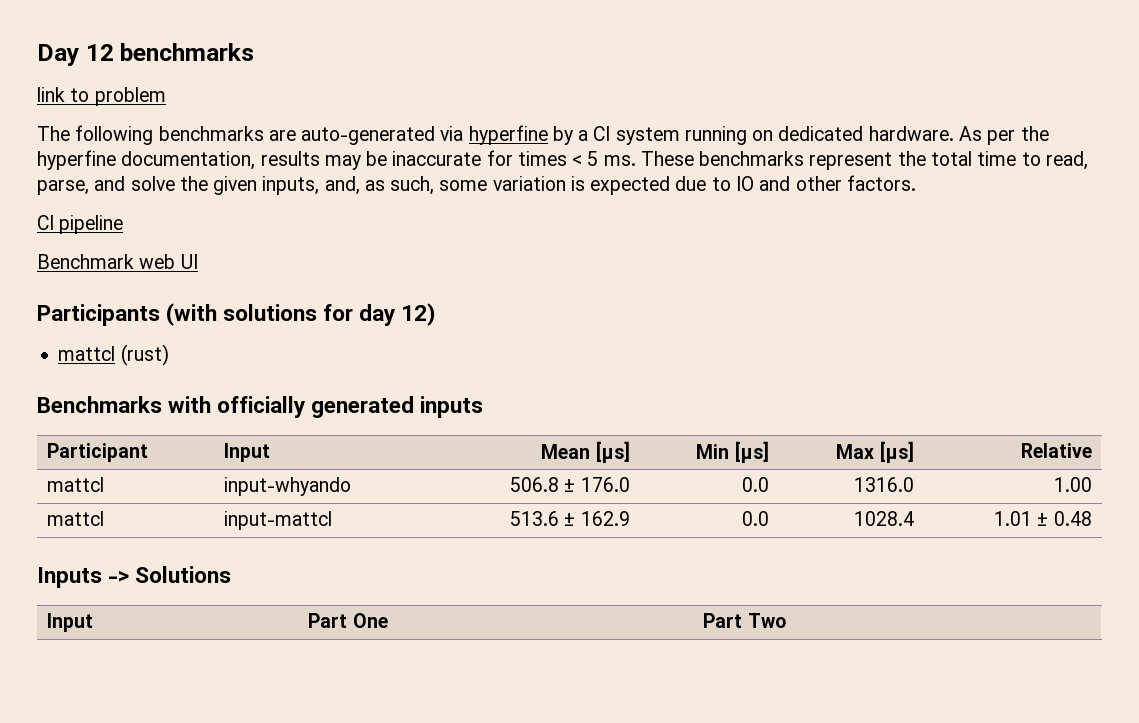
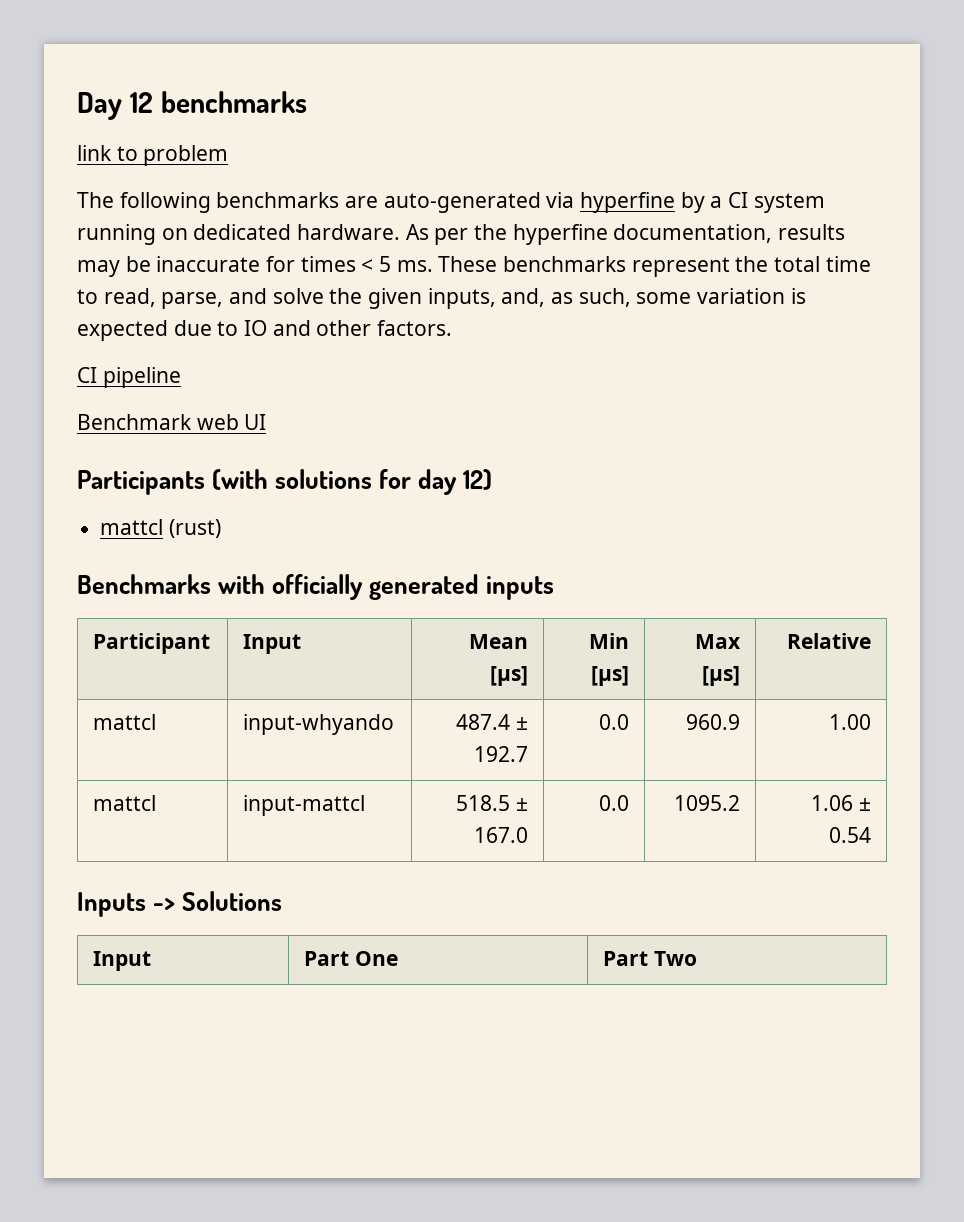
[510,477,630,492] [741,477,769,492] [853,477,914,492] 506.8 ± 176.0 | 0.0 | 1316.0 -> [456,714,528,730] [473,746,528,762] [598,714,629,730] [685,714,740,730] 487.4 ± 192.7 | 0.0 | 960.9
[510,511,630,526] [741,511,769,526] [853,511,914,526] [994,511,1092,526] 513.6 ± 162.9 | 0.0 | 1028.4 | 1.01 ± 0.48 -> [456,795,528,811] [473,827,528,843] [598,795,629,811] [673,795,740,811] [811,795,871,811] [828,827,871,843] 518.5 ± 167.0 | 0.0 | 1095.2 | 1.06 ± 0.54

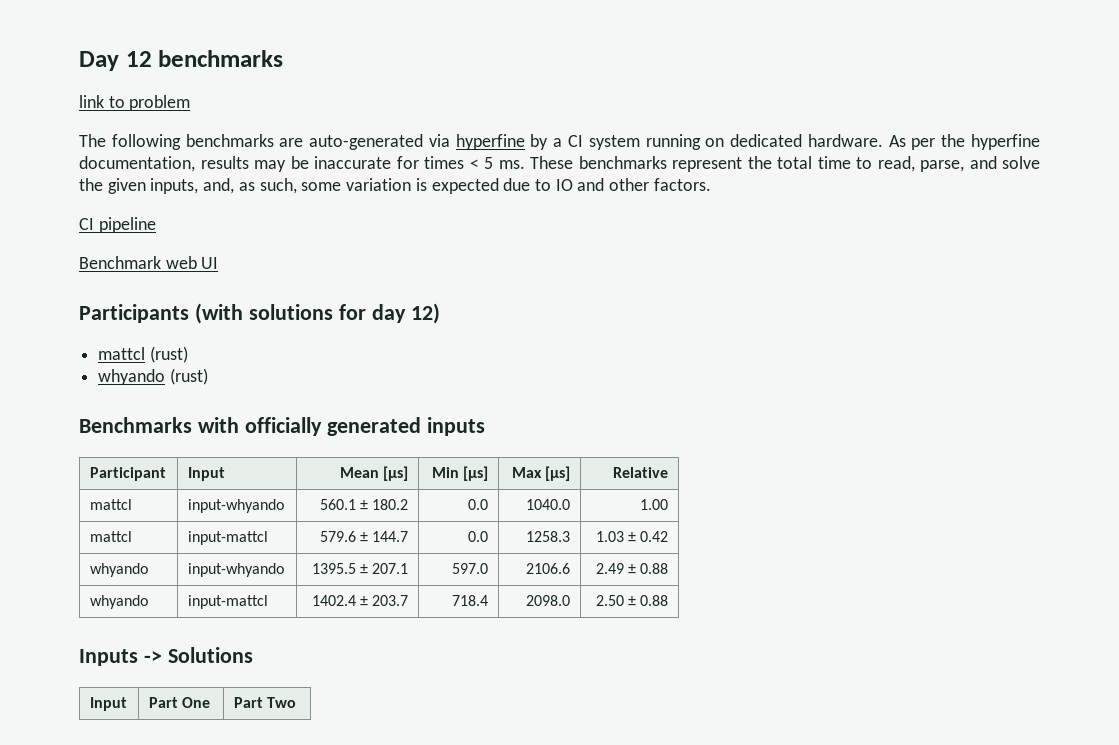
(221, 528) none -> [98,368,208,385] // whyando (rust)
[456,714,528,730] [473,746,528,762] [598,714,629,730] [685,714,740,730] 487.4 ± 192.7 | 0.0 | 960.9 -> [319,499,409,510] [468,499,489,510] [526,499,571,510] 560.1 ± 180.2 | 0.0 | 1040.0
[456,795,528,811] [473,827,528,843] [598,795,629,811] [673,795,740,811] [811,795,871,811] [828,827,871,843] 518.5 ± 167.0 | 0.0 | 1095.2 | 1.06 ± 0.54 -> [319,531,409,542] [468,531,489,542] [526,531,571,542] [595,531,669,542] [89,563,148,577] [187,563,284,577] [311,563,409,574] [452,563,489,574] [526,563,571,574] [595,563,669,574] [89,595,148,609] [187,595,268,609] [311,595,409,606] [452,595,489,606] [526,595,571,606] [595,595,669,606] 579.6 ± 144.7 | 0.0 | 1258.3 | 1.03 ± 0.42 // whyando | input-whyando | 1395.5 ± 207.1 | 597.0 | 2106.6 | 2.49 ± 0.88 // whyando | input-mattcl | 1402.4 ± 203.7 | 718.4 | 2098.0 | 2.50 ± 0.88

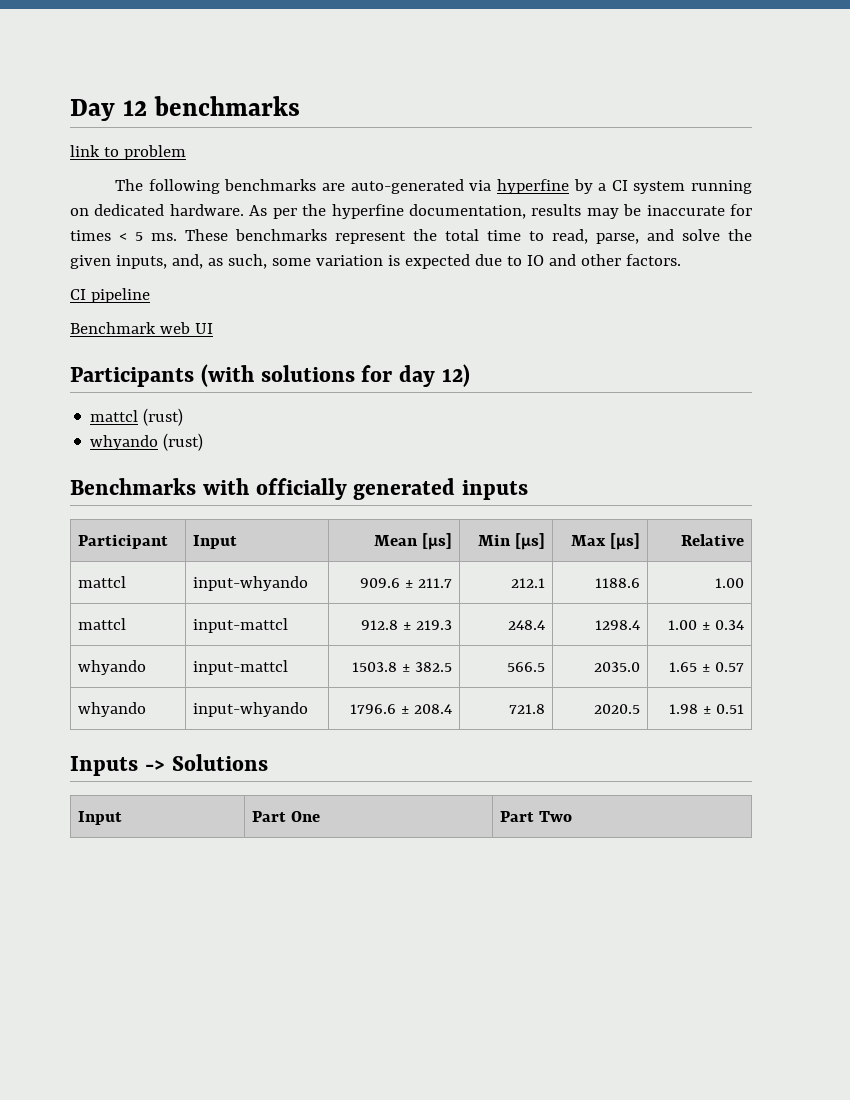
[319,499,409,510] [468,499,489,510] [526,499,571,510] [640,499,669,510] [89,531,132,542] [187,531,268,545] [319,531,409,542] [468,531,489,542] [526,531,571,542] [595,531,669,542] [89,563,148,577] [187,563,284,577] [311,563,409,574] [452,563,489,574] [526,563,571,574] [595,563,669,574] [89,595,148,609] [187,595,268,609] [311,595,409,606] [452,595,489,606] [526,595,571,606] [595,595,669,606] 560.1 ± 180.2 | 0.0 | 1040.0 | 1.00 // mattcl | input-mattcl | 579.6 ± 144.7 | 0.0 | 1258.3 | 1.03 ± 0.42 // whyando | input-whyando | 1395.5 ± 207.1 | 597.0 | 2106.6 | 2.49 ± 0.88 // whyando | input-mattcl | 1402.4 ± 203.7 | 718.4 | 2098.0 | 2.50 ± 0.88 -> [359,578,452,588] [510,578,545,588] [594,578,640,588] [714,578,744,588] [78,618,127,630] [193,618,289,633] [360,620,452,630] [507,620,545,630] [594,620,640,630] [667,620,744,630] [78,660,147,675] [193,660,289,675] [351,662,452,672] [506,662,545,672] [593,662,640,672] [668,662,744,672] [78,702,147,717] [193,702,309,717] [349,704,452,714] [508,704,545,714] [593,704,640,714] [668,704,744,714] 909.6 ± 211.7 | 212.1 | 1188.6 | 1.00 // mattcl | input-mattcl | 912.8 ± 219.3 | 248.4 | 1298.4 | 1.00 ± 0.34 // whyando | input-mattcl | 1503.8 ± 382.5 | 566.5 | 2035.0 | 1.65 ± 0.57 // whyando | input-whyando | 1796.6 ± 208.4 | 721.8 | 2020.5 | 1.98 ± 0.51

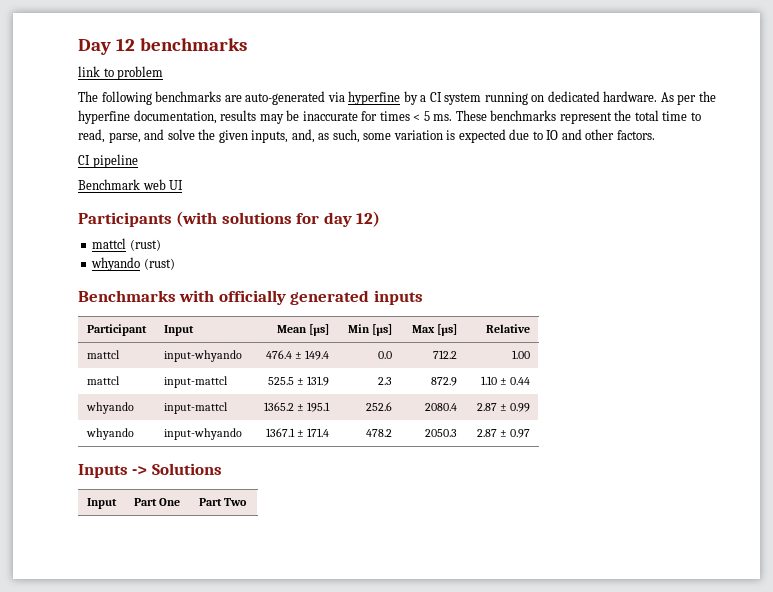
[359,578,452,588] [510,578,545,588] [594,578,640,588] [714,578,744,588] [78,618,127,630] [193,618,289,633] [360,620,452,630] [507,620,545,630] [594,620,640,630] [667,620,744,630] [78,660,147,675] [193,660,289,675] [351,662,452,672] [506,662,545,672] [593,662,640,672] [668,662,744,672] [78,702,147,717] [193,702,309,717] [349,704,452,714] [508,704,545,714] [593,704,640,714] [668,704,744,714] 909.6 ± 211.7 | 212.1 | 1188.6 | 1.00 // mattcl | input-mattcl | 912.8 ± 219.3 | 248.4 | 1298.4 | 1.00 ± 0.34 // whyando | input-mattcl | 1503.8 ± 382.5 | 566.5 | 2035.0 | 1.65 ± 0.57 // whyando | input-whyando | 1796.6 ± 208.4 | 721.8 | 2020.5 | 1.98 ± 0.51 -> [266,350,330,360] [378,351,393,359] [433,350,458,359] [512,350,531,359] [86,376,120,385] [163,376,228,388] [268,376,330,386] [378,377,393,385] [431,377,458,386] [481,376,531,385] [85,402,134,414] [163,402,228,414] [264,402,331,412] [366,402,393,411] [425,403,458,411] [477,403,531,412] [85,428,134,440] [163,428,242,440] [266,428,330,437] [366,429,393,437] [425,429,458,437] [477,429,531,438] 476.4 ± 149.4 | 0.0 | 712.2 | 1.00 // mattcl | input-mattcl | 525.5 ± 131.9 | 2.3 | 872.9 | 1.10 ± 0.44 // whyando | input-mattcl | 1365.2 ± 195.1 | 252.6 | 2080.4 | 2.87 ± 0.99 // whyando | input-whyando | 1367.1 ± 171.4 | 478.2 | 2050.3 | 2.87 ± 0.97

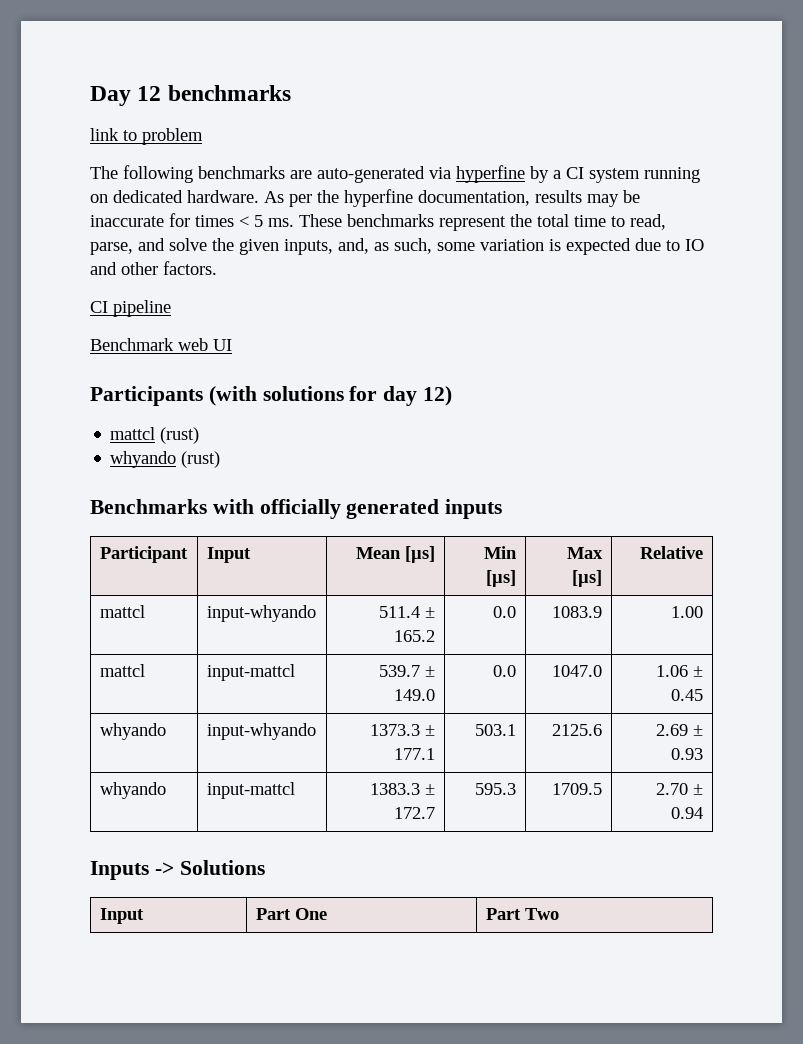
[266,350,330,360] [378,351,393,359] [433,350,458,359] 476.4 ± 149.4 | 0.0 | 712.2 -> [379,606,436,618] [394,630,436,642] [493,606,517,618] [552,606,603,618] 511.4 ± 165.2 | 0.0 | 1083.9
[268,376,330,386] [378,377,393,385] [431,377,458,386] [481,376,531,385] [85,402,134,414] [163,402,228,414] [264,402,331,412] [366,402,393,411] [425,403,458,411] [477,403,531,412] [85,428,134,440] [163,428,242,440] [266,428,330,437] [366,429,393,437] [425,429,458,437] [477,429,531,438] 525.5 ± 131.9 | 2.3 | 872.9 | 1.10 ± 0.44 // whyando | input-mattcl | 1365.2 ± 195.1 | 252.6 | 2080.4 | 2.87 ± 0.99 // whyando | input-whyando | 1367.1 ± 171.4 | 478.2 | 2050.3 | 2.87 ± 0.97 -> [379,665,436,677] [394,689,436,701] [493,665,517,677] [552,665,603,677] [656,665,704,677] [671,689,704,701] [99,723,166,740] [206,723,316,740] [370,724,436,736] [394,748,436,760] [475,724,517,736] [552,724,603,736] [656,724,704,736] [671,748,704,760] [99,782,166,799] [206,782,295,799] [370,783,436,795] [394,807,436,819] [475,783,517,795] [552,783,603,795] [656,783,704,795] [671,807,704,819] 539.7 ± 149.0 | 0.0 | 1047.0 | 1.06 ± 0.45 // whyando | input-whyando | 1373.3 ± 177.1 | 503.1 | 2125.6 | 2.69 ± 0.93 // whyando | input-mattcl | 1383.3 ± 172.7 | 595.3 | 1709.5 | 2.70 ± 0.94

